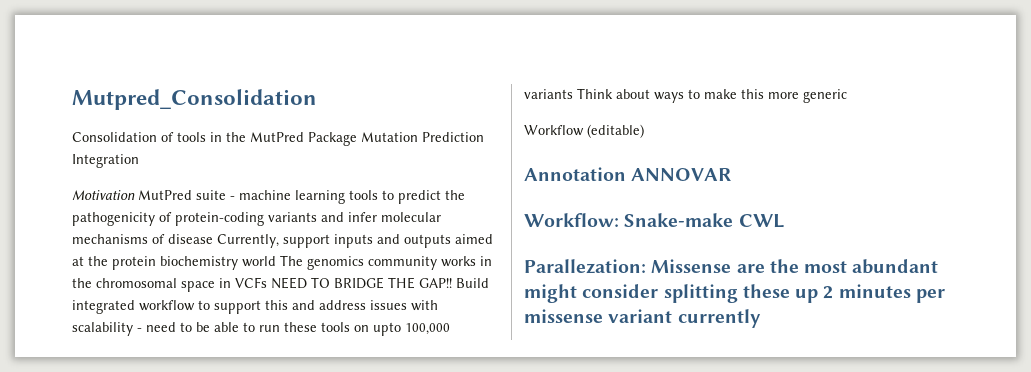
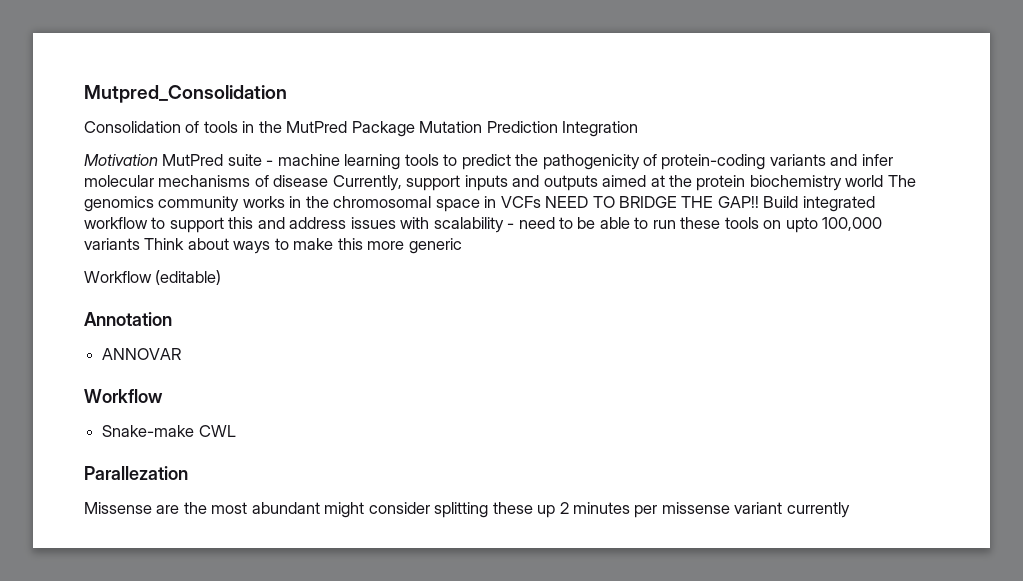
(626, 174) none -> (172, 319) //
[524,213,619,227] Workflow: -> [84,389,163,403] Workflow //
[524,259,646,274] Parallezation: -> [84,466,188,480] Parallezation //

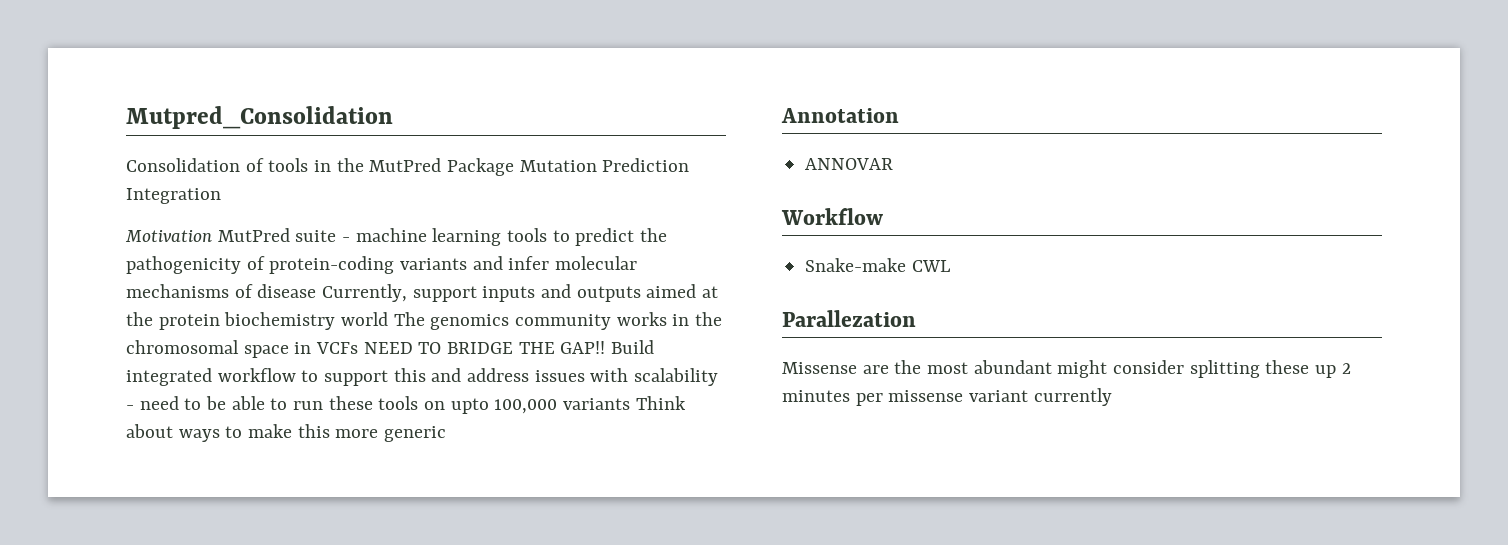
[84,270,222,285] // Workflow (editable) -> (447, 434) none

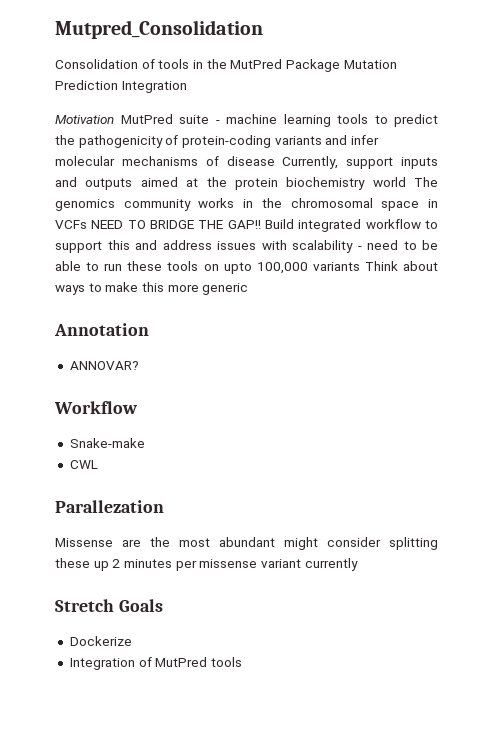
[805,158,894,170] ANNOVAR -> [69,361,139,370] ANNOVAR?
(907, 265) none -> (145, 443) //
(1112, 397) none -> [55,599,163,612] [69,636,132,646] [69,657,242,670] // Stretch Goals // Dockerize // Integration of MutPred tools

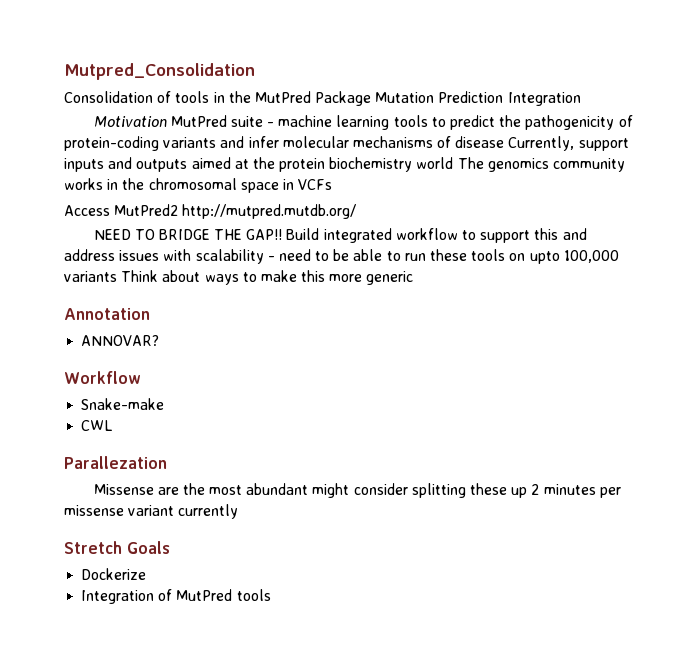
(87, 224) none -> [64,204,357,219] // Access MutPred2 http://mutpred.mutdb.org/ //

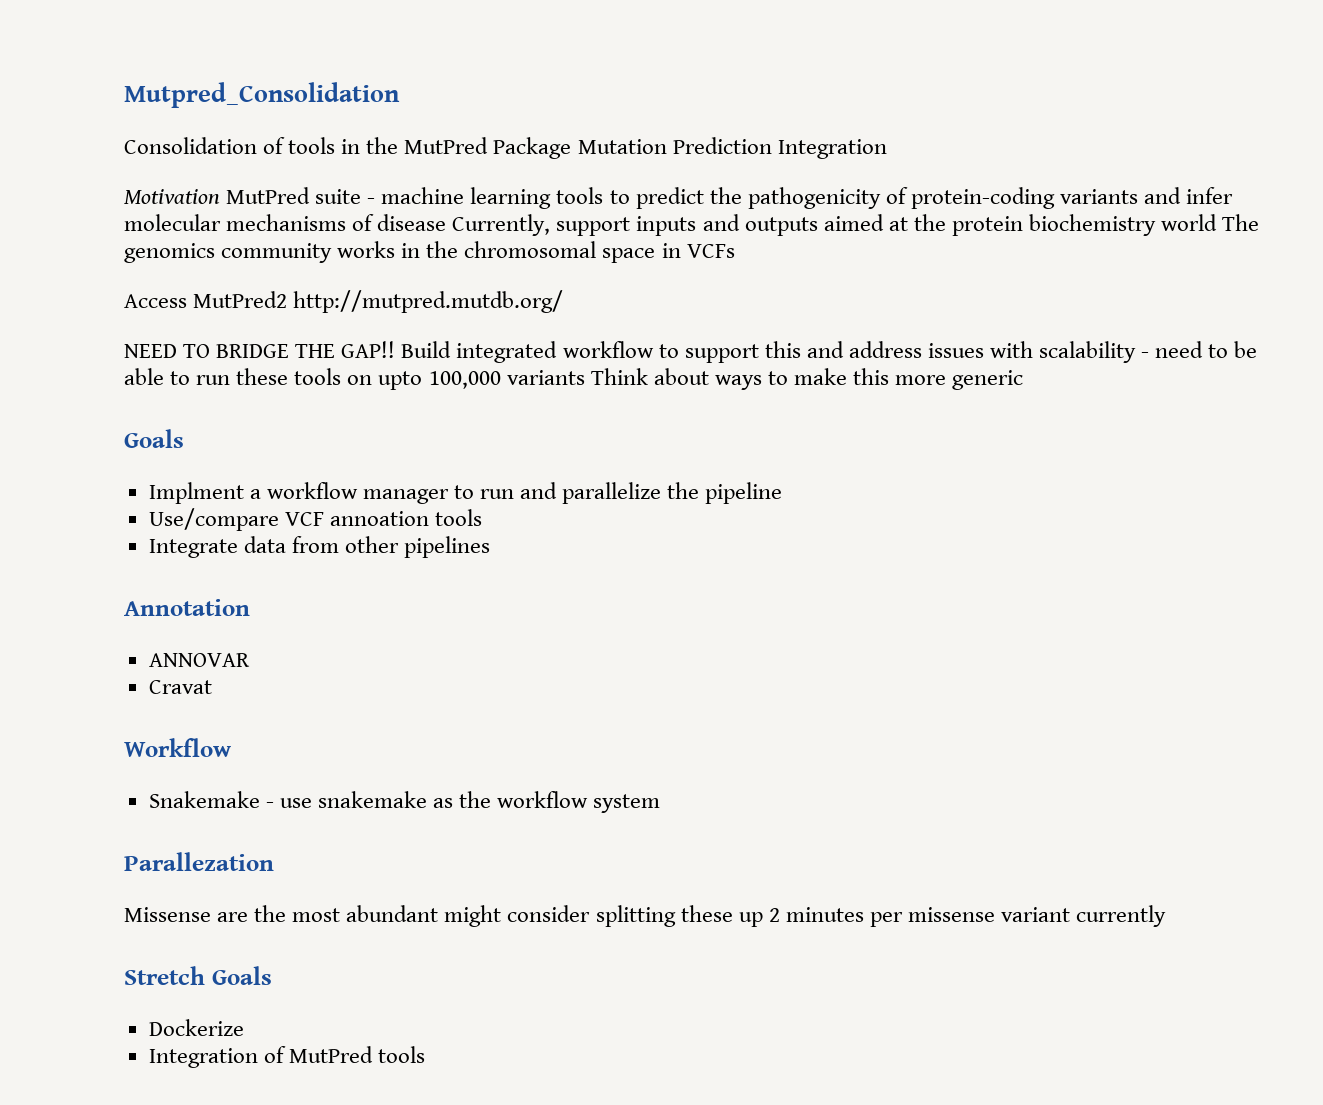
(414, 278) none -> [124,429,184,448] [148,482,783,504] [148,508,482,531] [148,536,491,558] // Goals // Implment a workflow manager to run and parallelize the pipeline // Use/compare VCF annoation tools // Integrate data from other pipelines
[81,335,160,346] ANNOVAR? -> [148,653,250,667] [148,680,212,694] ANNOVAR // Cravat
[81,398,165,410] [81,420,113,431] Snake-make // CWL -> [148,791,661,813] Snakemake - use snakemake as the workflow system

